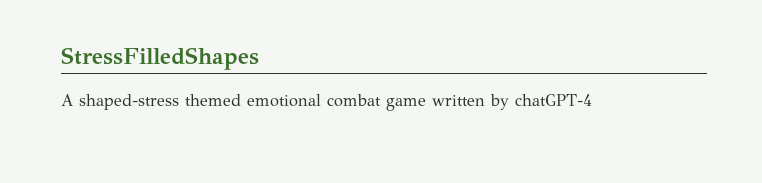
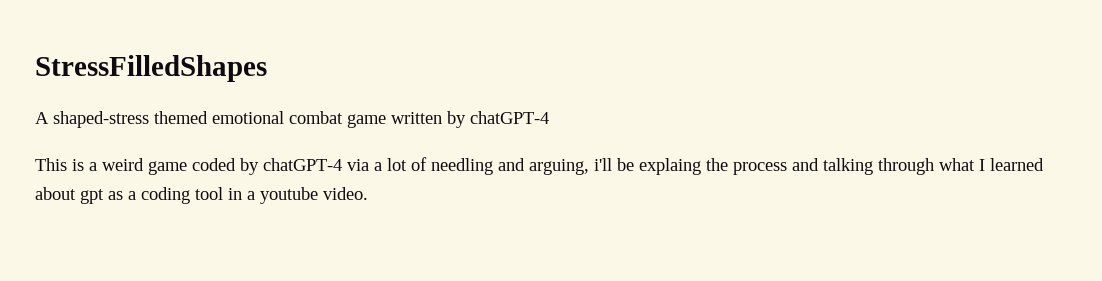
(592, 100) none -> [35,157,1044,175] [35,187,368,204] // This is a weird game coded by chatGPT-4 via a lot of needling and arguing, i'll be explaing the process and talking through what I learned about gpt as a coding tool in a youtube video.

